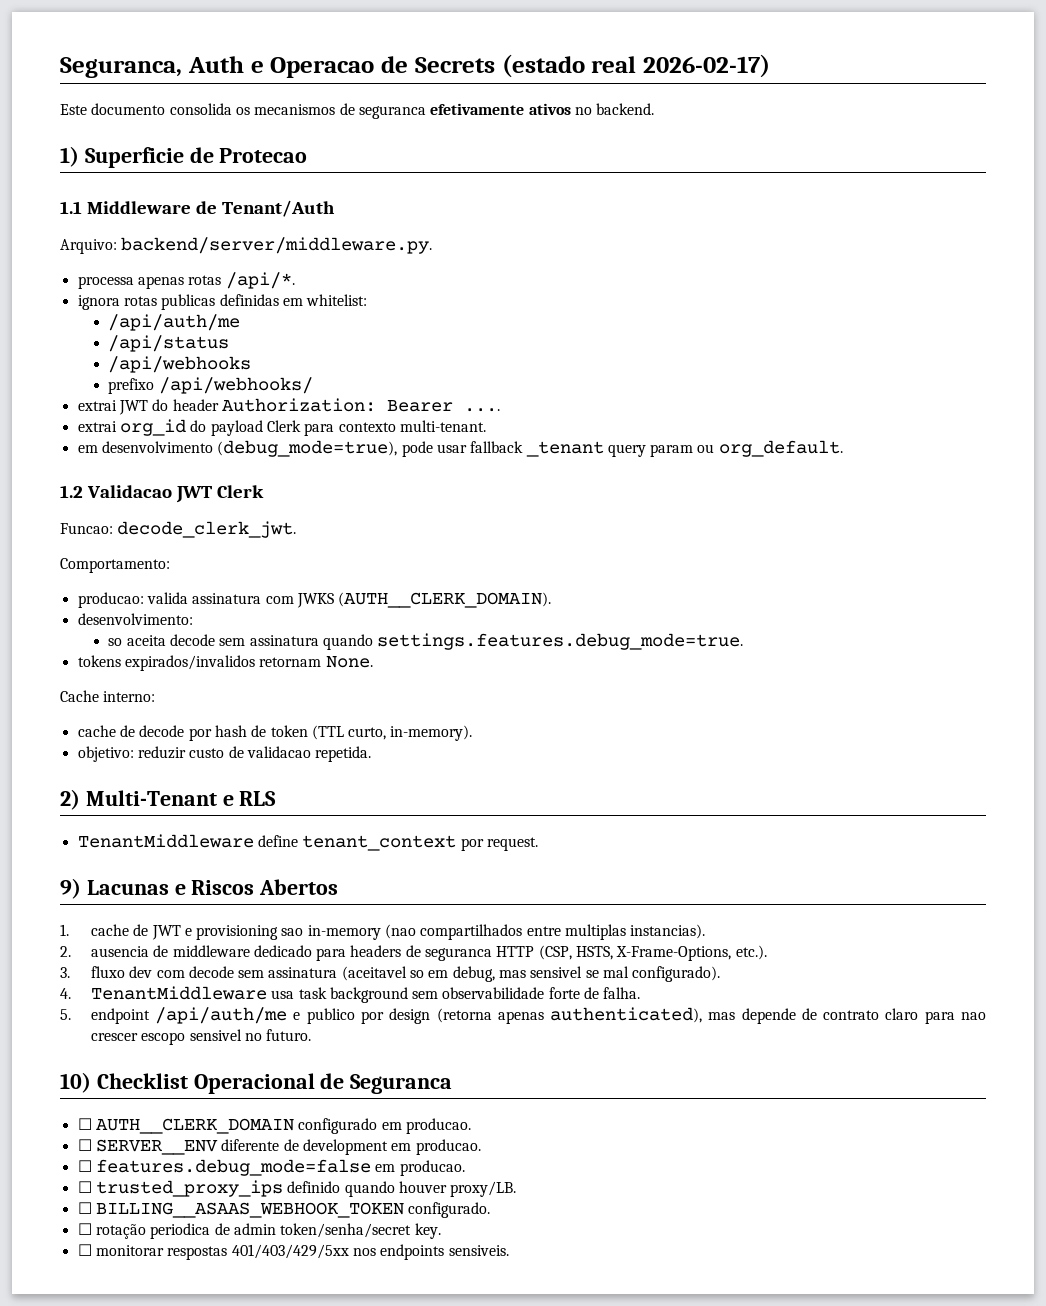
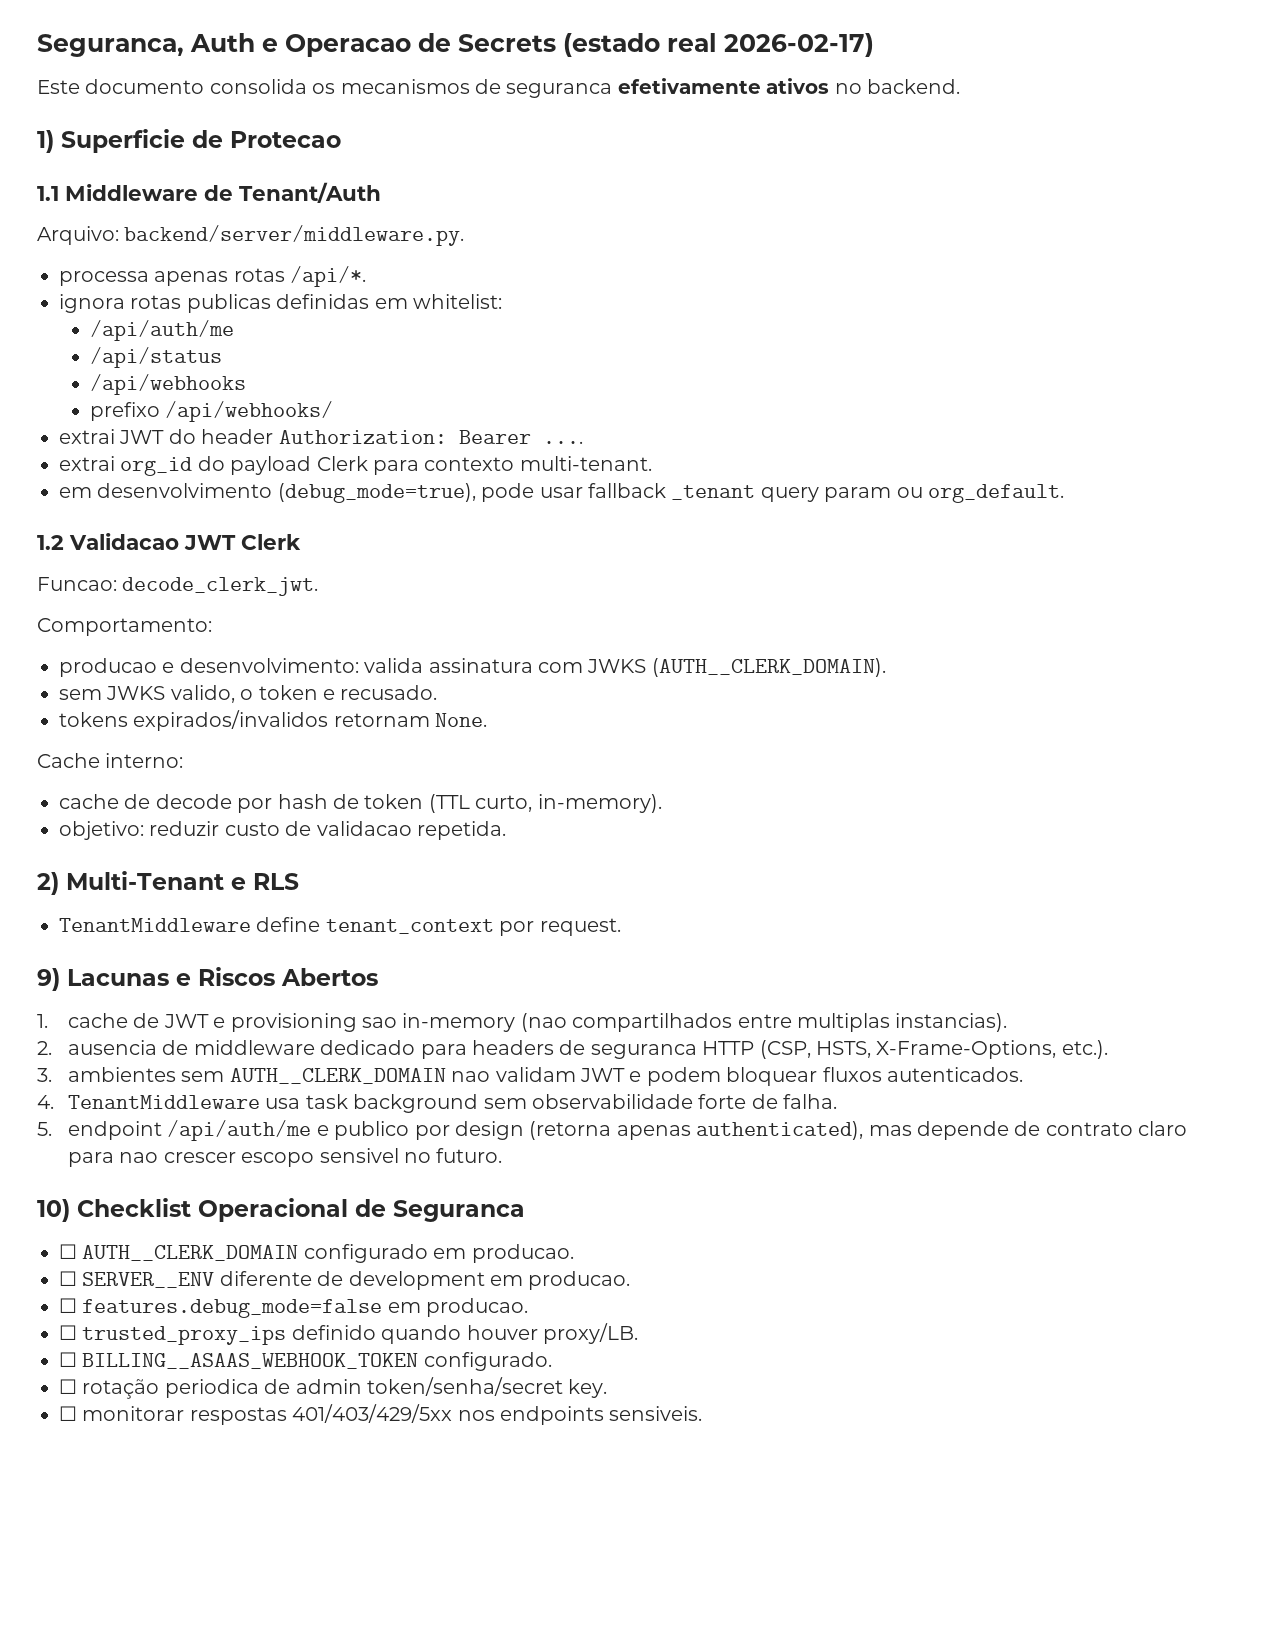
[77,592,144,608] producao: -> [59,658,359,677] producao e desenvolvimento:
[77,613,193,625] [108,633,744,650] desenvolvimento: // so aceita decode sem assinatura quando settings.features.debug_mode=true. -> [59,685,438,703] sem JWKS valido, o token e recusado.
[90,966,721,982] fluxo dev com decode sem assinatura (aceitavel so em debug, mas sensivel se mal configurado). -> [67,1067,1023,1086] ambientes sem AUTH__CLERK_DOMAIN nao validam JWT e podem bloquear fluxos autenticados.

